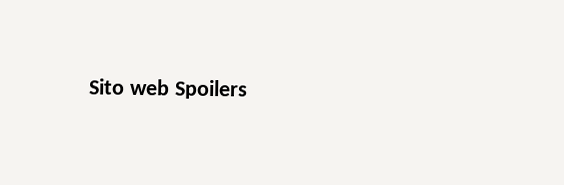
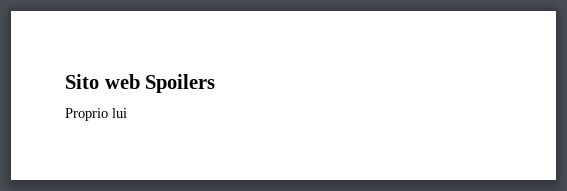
(248, 89) none -> [65,108,127,121] // Proprio lui

